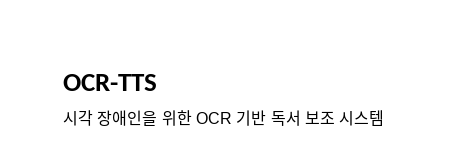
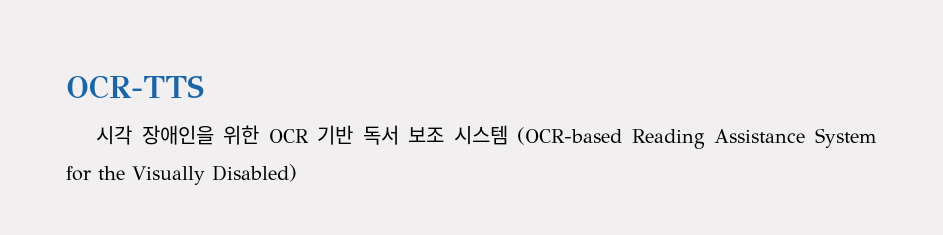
(385, 118) none -> [517,127,877,149] [66,164,297,185] (OCR-based Reading Assistance System for the Visually Disabled)

